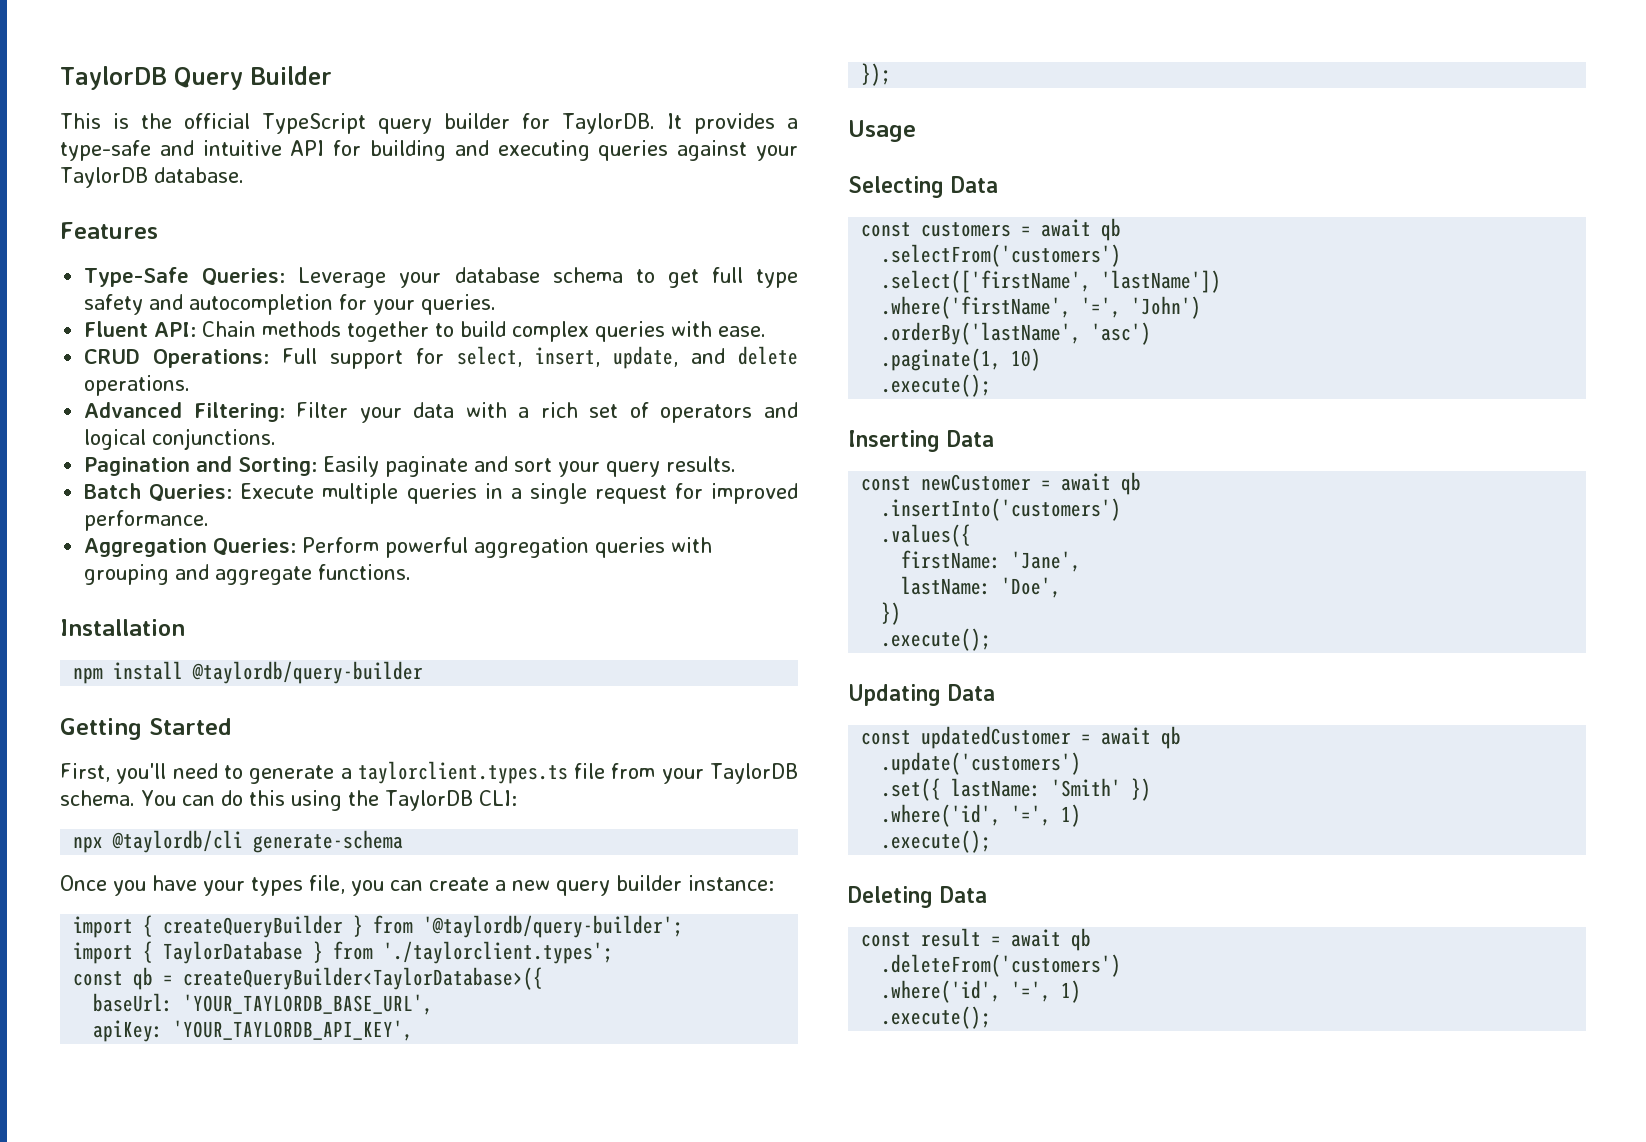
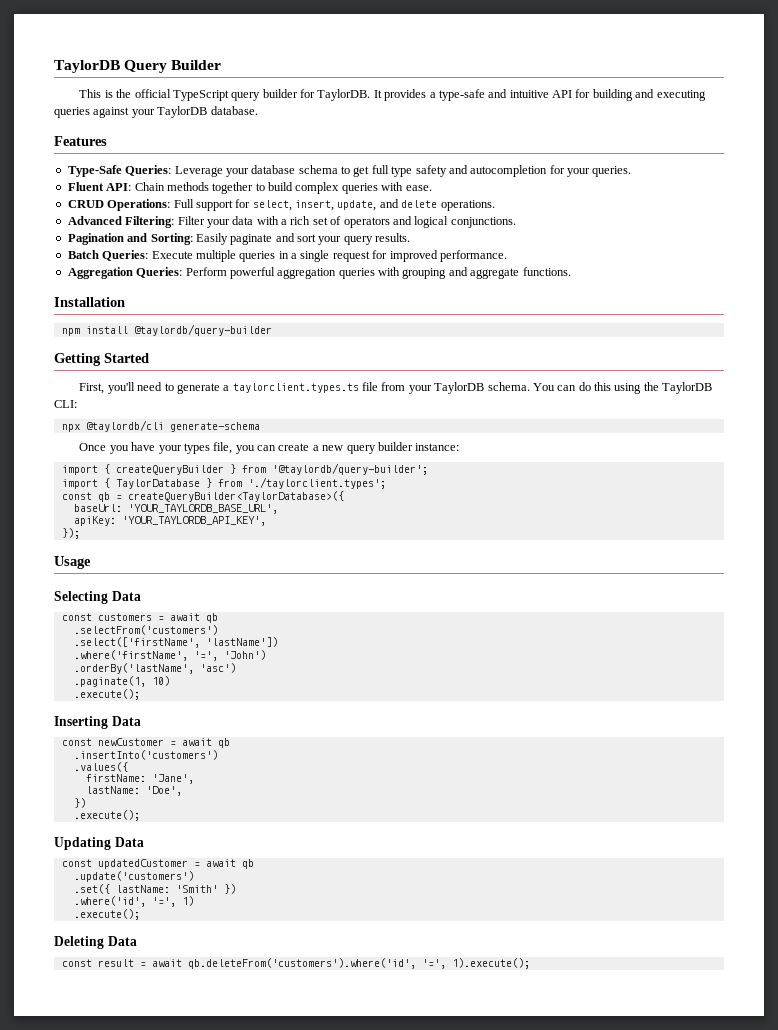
[1071,928,1092,951] [881,954,1122,977] [881,980,1082,1003] [881,1006,992,1029] qb // .deleteFrom('customers') // .where('id', '=', 1) // .execute(); -> [187,958,530,969] qb.deleteFrom('customers').where('id', '=', 1).execute();

